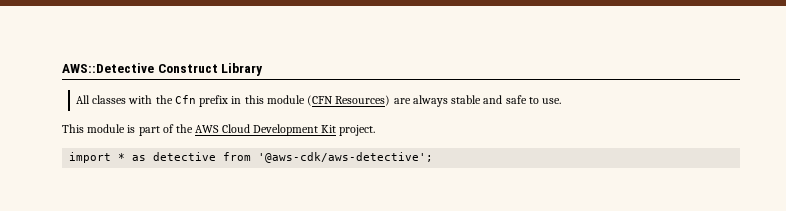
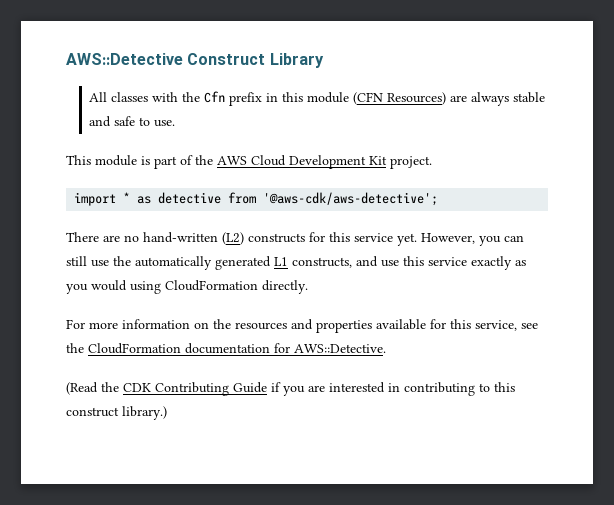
(434, 157) none -> [66,232,524,246] [66,256,526,270] [66,280,308,294] [66,319,538,333] [66,343,386,354] [66,382,515,396] [66,406,167,420] // There are no hand-written (L2) constructs for this service yet. However, you can still use the automatically generated L1 constructs, and use this service exactly as you would using CloudFormation directly. // For more information on the resources and properties available for this service, see the CloudFormation documentation for AWS::Detective. // (Read the CDK Contributing Guide if you are interested in contributing to this construct library.)

